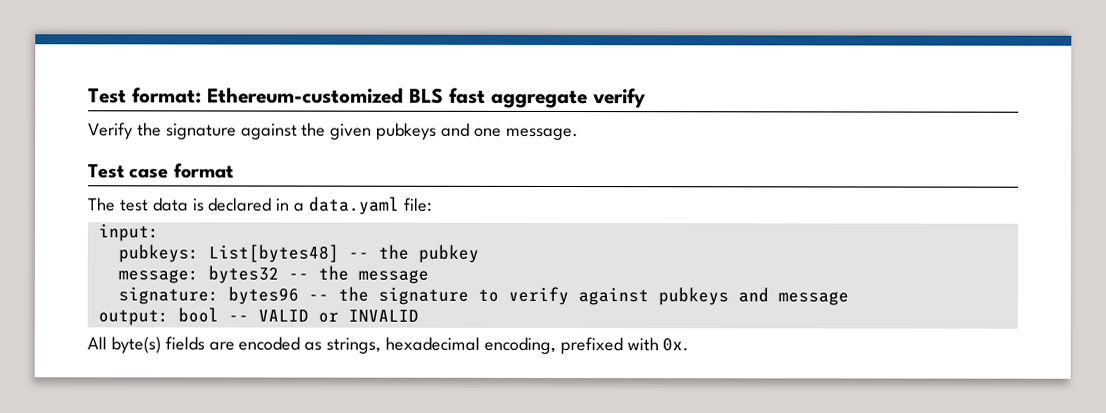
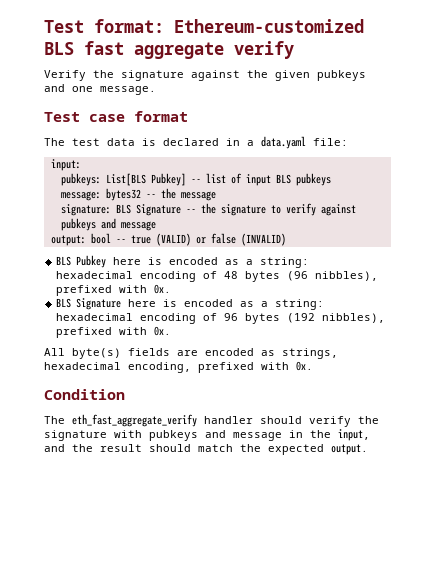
[207,244,479,263] List[bytes48] -- the pubkey -> [105,173,331,186] List[BLS Pubkey] -- list of input BLS pubkeys
[227,286,299,305] bytes96 -> [115,204,181,216] BLS Signature
[257,309,419,323] VALID or INVALID -> [130,233,286,246] [56,255,310,268] [56,271,379,282] [56,284,172,296] [56,298,325,310] [56,313,386,324] [56,326,172,338] true (VALID) or false (INVALID) // BLS Pubkey here is encoded as a string: hexadecimal encoding of 48 bytes (96 nibbles), prefixed with 0x. // BLS Signature here is encoded as a string: hexadecimal encoding of 96 bytes (192 nibbles), prefixed with 0x.
(690, 345) none -> [44,389,125,400] [44,414,379,427] [44,429,370,441] [44,444,368,455] // Condition // The eth_fast_aggregate_verify handler should verify the signature with pubkeys and message in the input, and the result should match the expected output.

